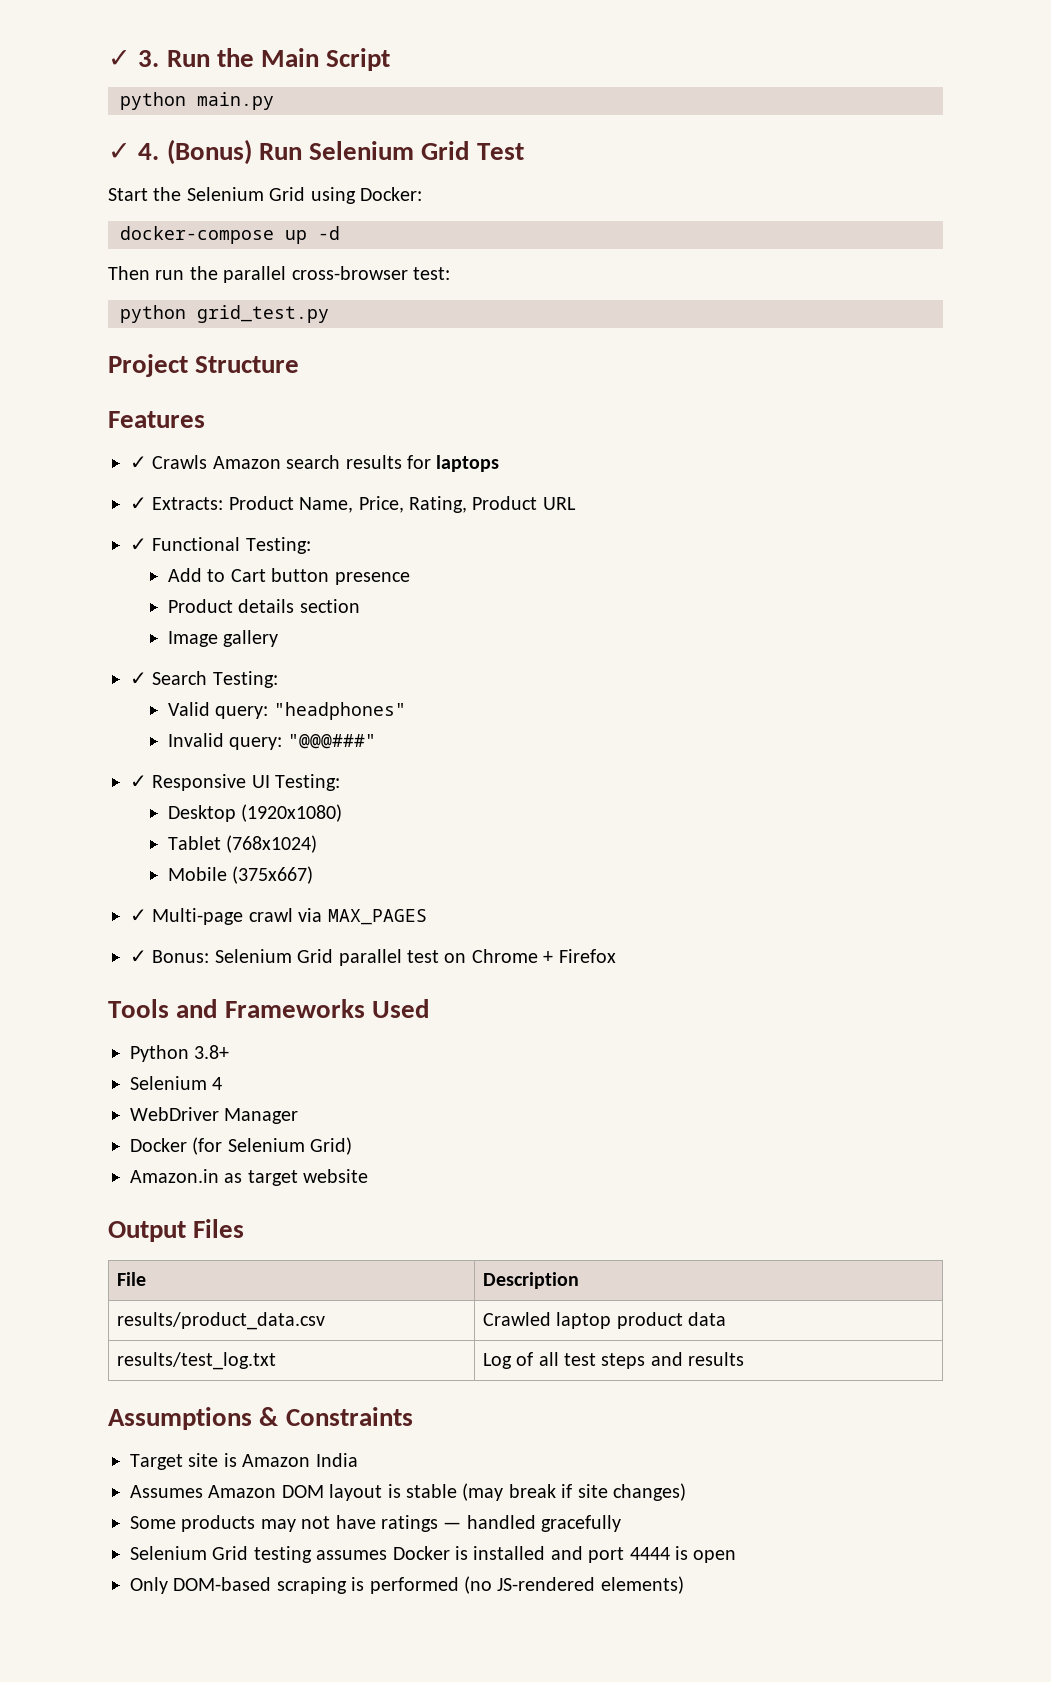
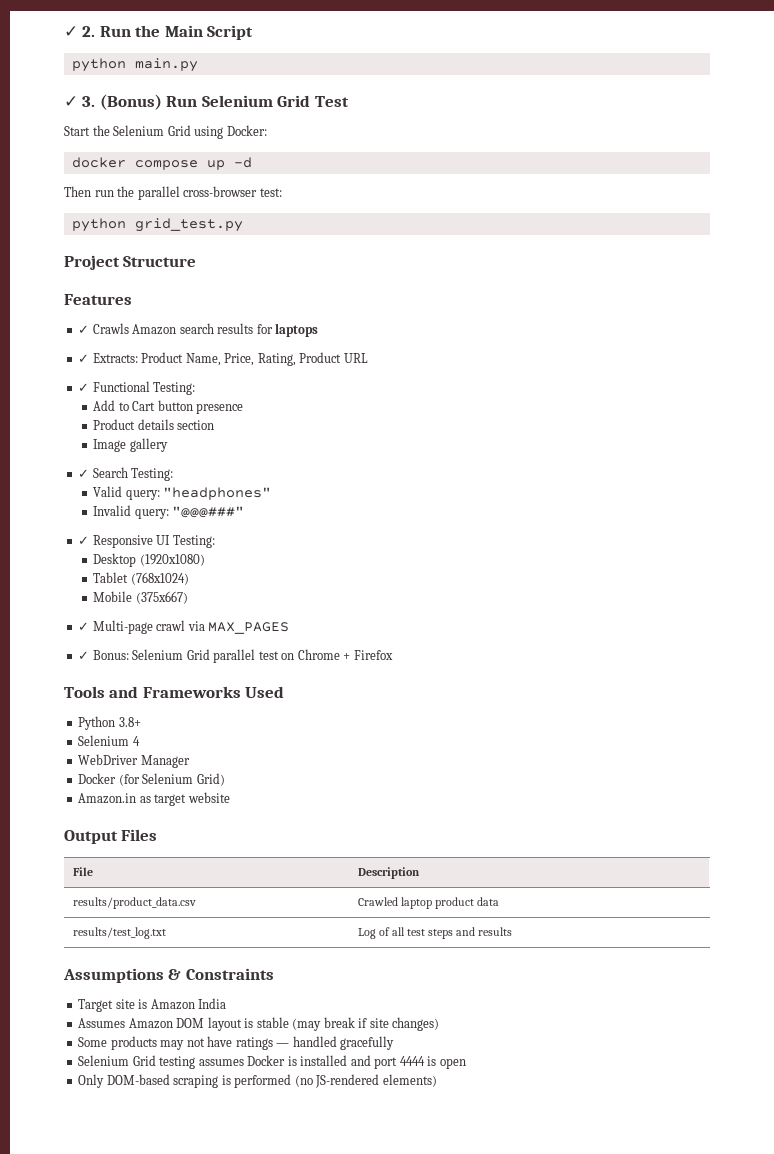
[108,50,160,67] ✓ 3. -> [64,26,96,37] ✓ 2.
[138,143,160,160] 4. -> [82,96,96,107] 3.
[120,226,274,244] docker-compose -> [71,157,198,170] docker compose

